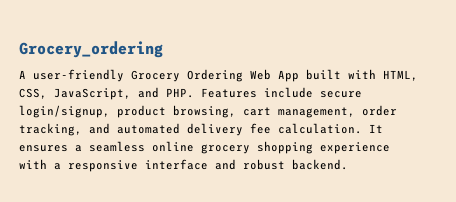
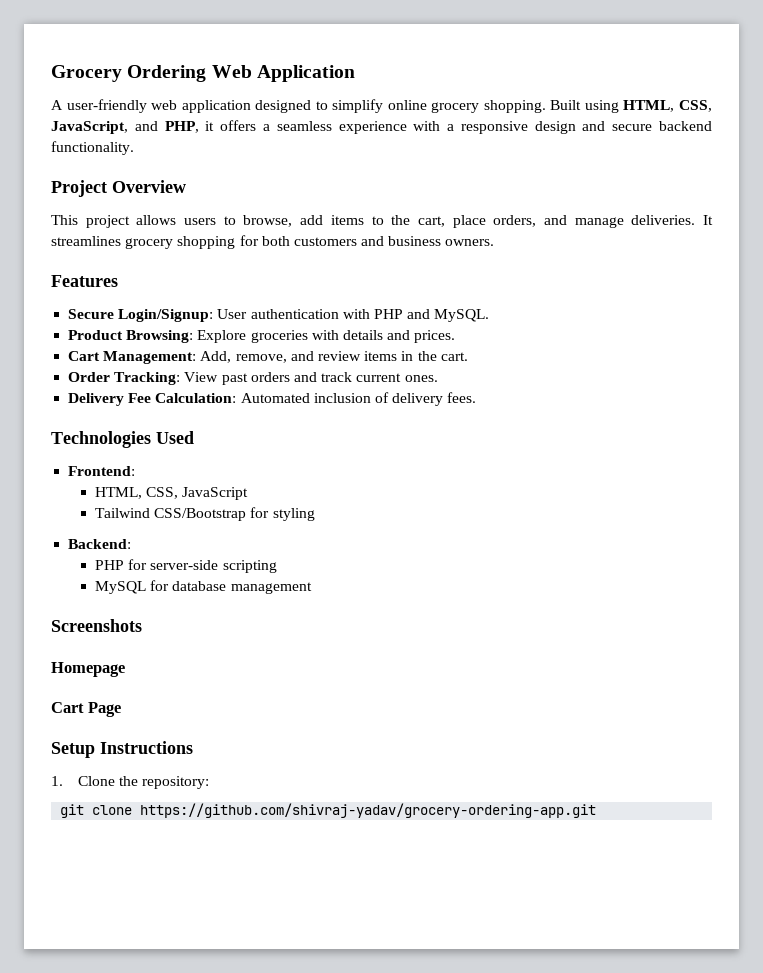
[19,41,163,58] [19,69,418,82] [19,87,362,100] [19,105,397,118] [19,123,383,136] [19,141,390,154] [19,159,348,172] Grocery_ordering // A user-friendly Grocery Ordering Web App built with HTML, CSS, JavaScript, and PHP. Features include secure login/signup, product browsing, cart management, order tracking, and automated delivery fee calculation. It ensures a seamless online grocery shopping experience with a responsive interface and robust backend. -> [51,65,355,82] [51,99,713,113] [51,120,713,134] [51,141,134,155] [51,180,186,197] [51,215,713,228] [51,235,495,249] [51,275,118,287] [68,309,490,322] [68,330,456,343] [68,351,468,364] [68,372,438,385] [68,392,477,406] [51,431,194,448] [68,466,136,476] [95,487,249,500] [95,507,315,521] [68,539,132,549] [95,559,277,573] [95,580,312,594] [51,619,142,632] [51,662,125,677] [51,702,122,717] [51,741,193,758] [51,776,210,789] [60,803,597,818] Grocery Ordering Web Application // A user-friendly web application designed to simplify online grocery shopping. Built using HTML, CSS, JavaScript, and PHP, it offers a seamless experience with a responsive design and secure backend functionality. // Project Overview // This project allows users to browse, add items to the cart, place orders, and manage deliveries. It streamlines grocery shopping for both customers and business owners. // Features // Secure Login/Signup: User authentication with PHP and MySQL. // Product Browsing: Explore groceries with details and prices. // Cart Management: Add, remove, and review items in the cart. // Order Tracking: View past orders and track current ones. // Delivery Fee Calculation: Automated inclusion of delivery fees. // Technologies Used // Frontend: // HTML, CSS, JavaScript // Tailwind CSS/Bootstrap for styling // Backend: // PHP for server-side scripting // MySQL for database management // Screenshots // Homepage // Cart Page // Setup Instructions // 1. Clone the repository: // git clone https://github.com/shivraj-yadav/grocery-ordering-app.git

